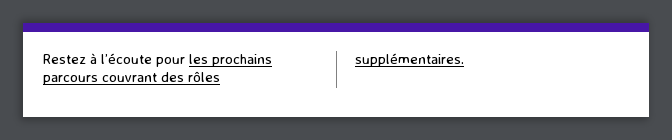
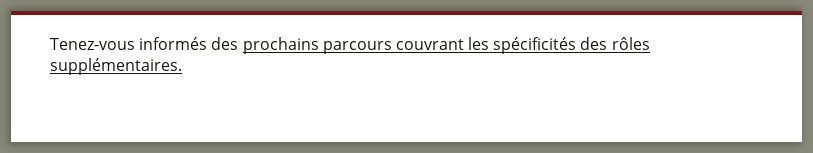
[43,53,208,67] Restez à l’écoute pour les -> [50,37,239,50] Tenez-vous informés des
(157, 77) none -> [468,37,577,54] les spécificités

